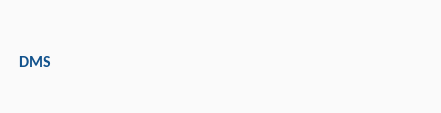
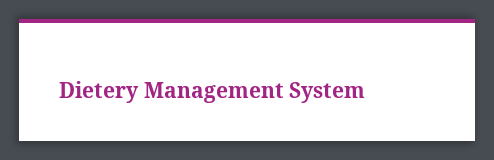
[19,56,51,67] DMS -> [59,81,366,103] Dietery Management System

